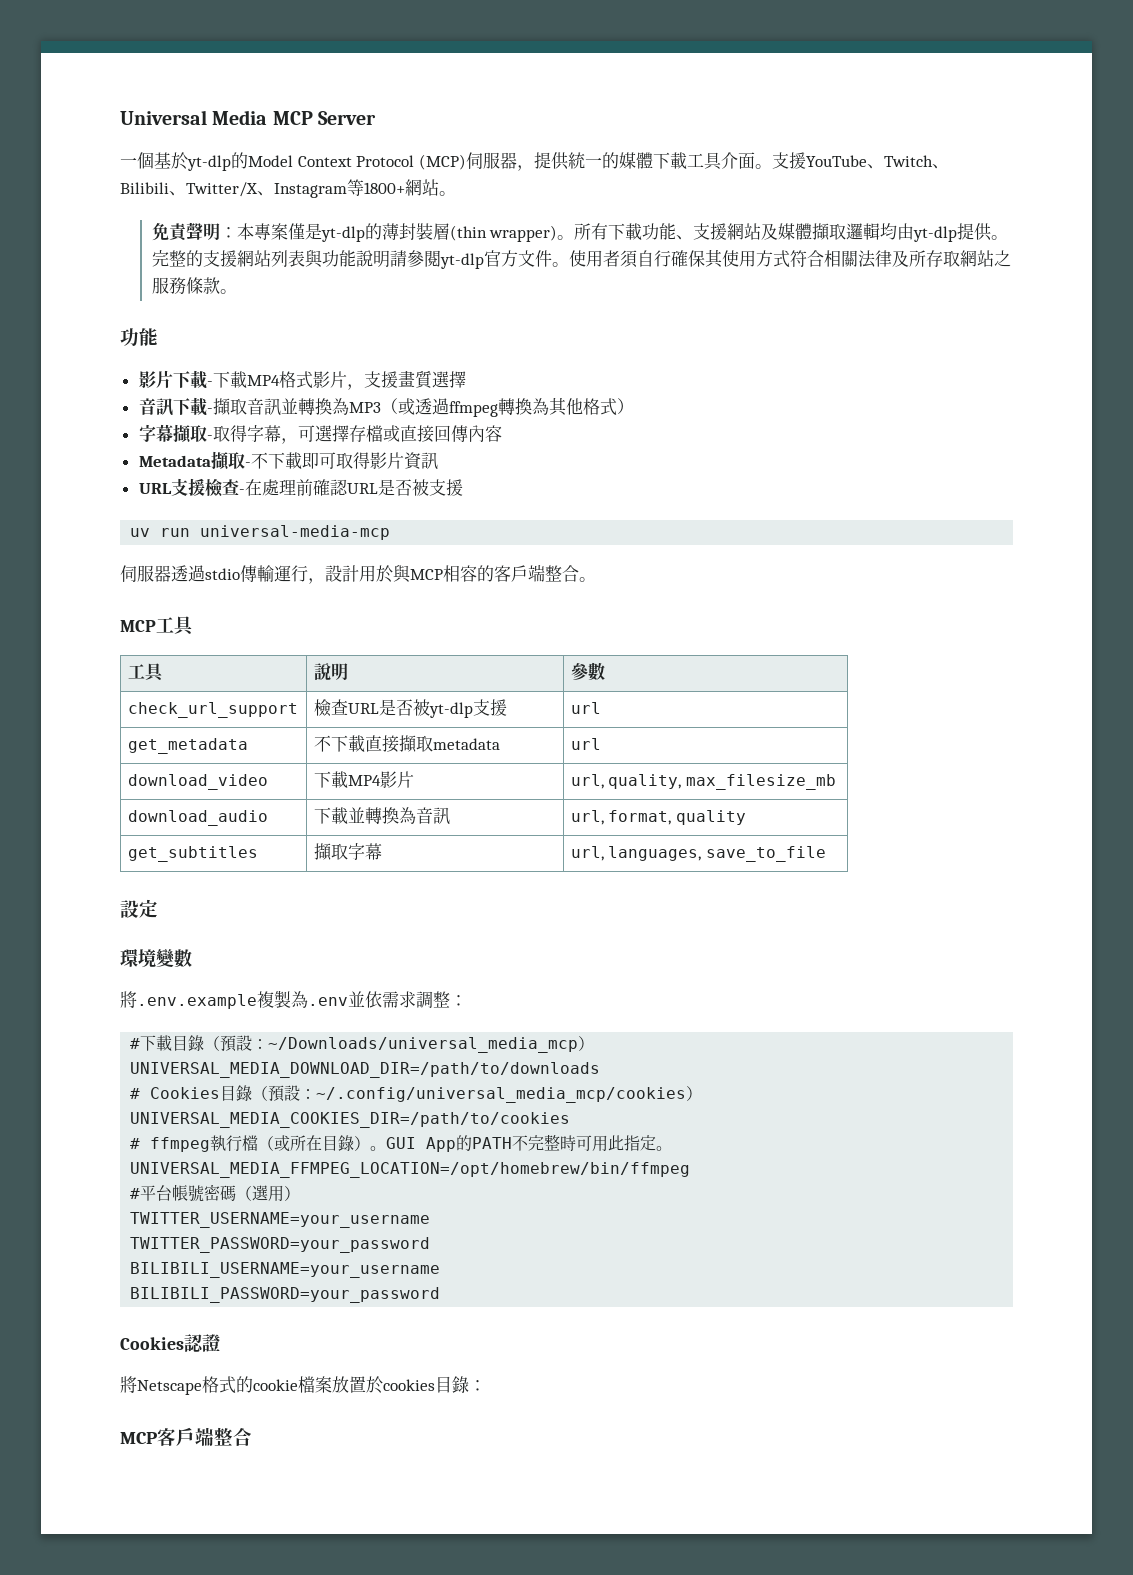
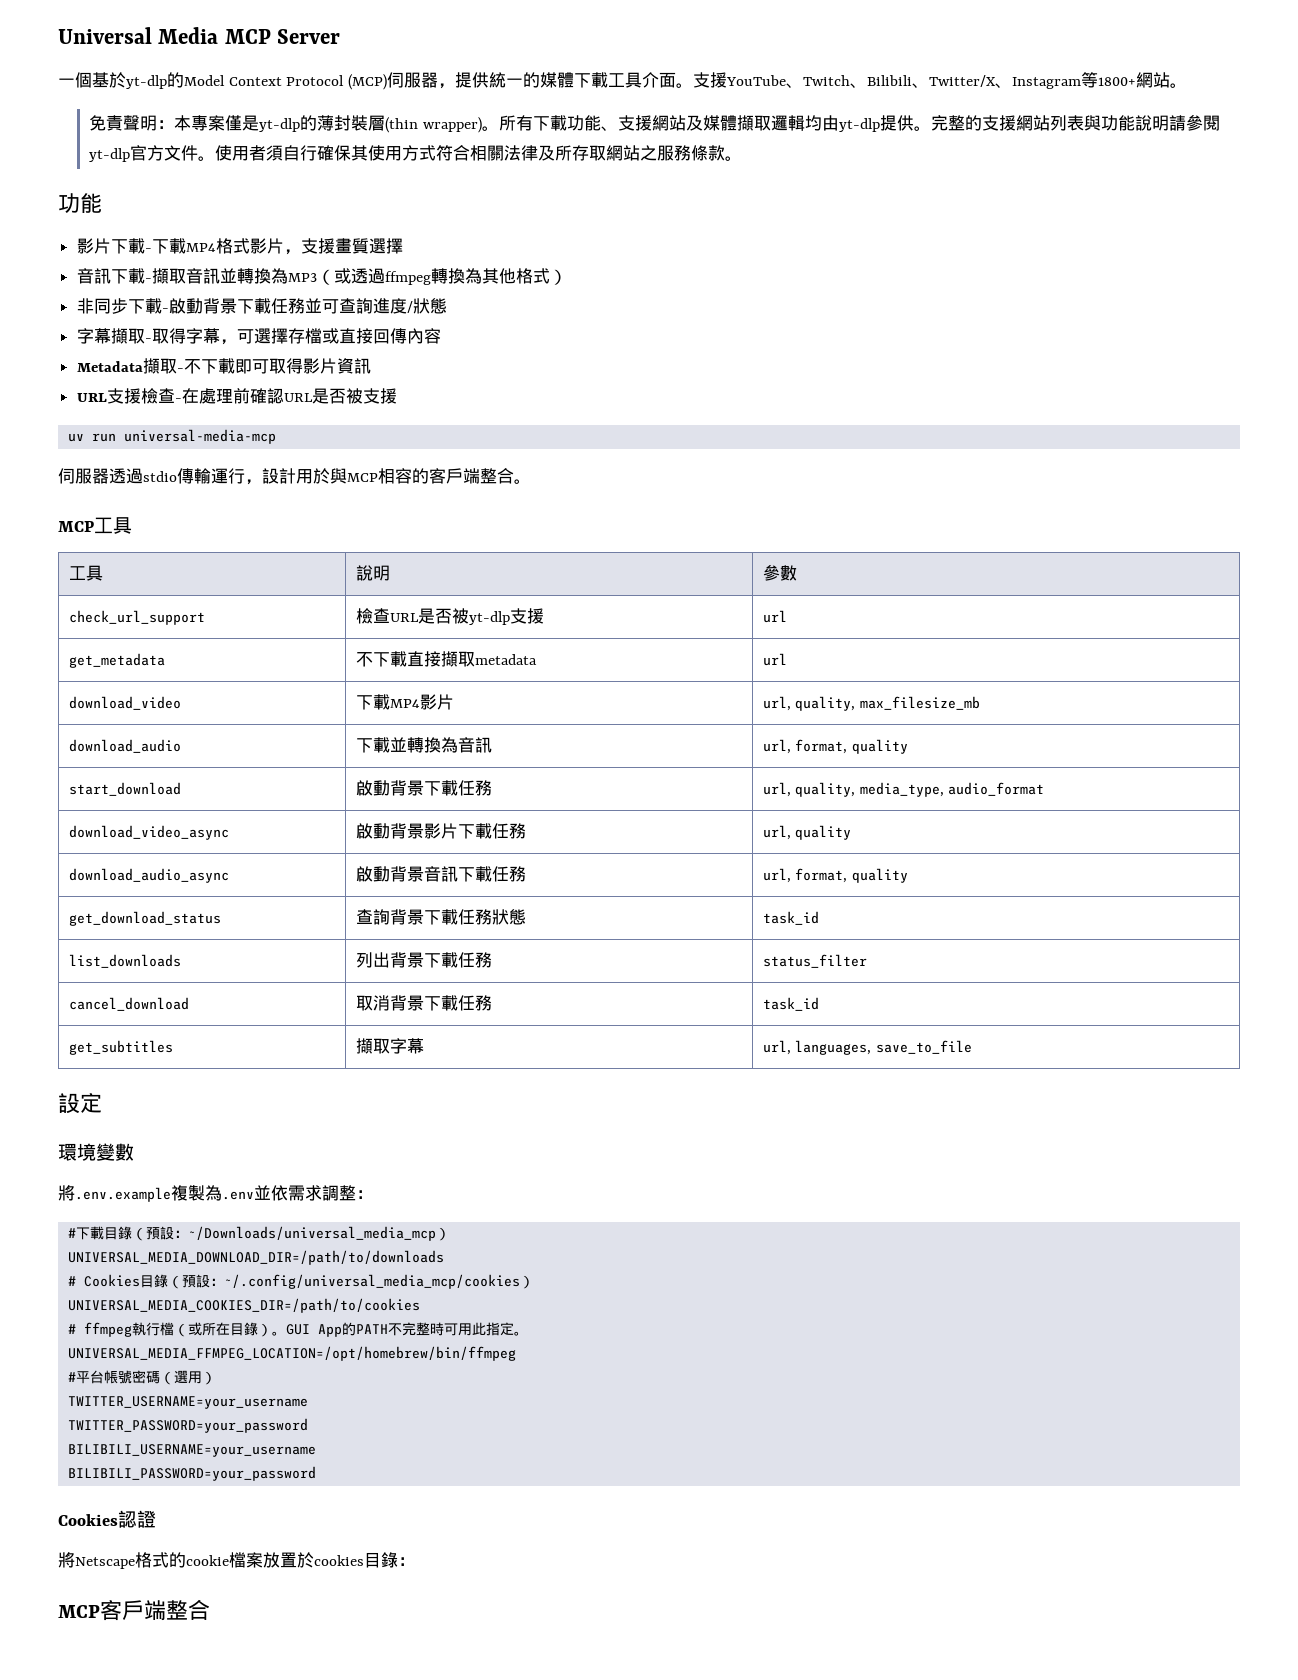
(634, 406) none -> [76,298,447,314] // 非同步下載-啟動背景下載任務並可查詢進度/狀態
(746, 817) none -> [68,782,181,796] [355,780,492,796] [762,782,1045,797] [68,825,229,840] [355,823,526,839] [762,825,852,840] [68,868,229,883] [355,866,526,882] [762,868,908,883] [68,911,221,926] [355,909,526,925] [762,911,819,925] [68,954,181,968] [355,952,492,968] [762,954,867,968] [68,997,189,1011] [355,995,492,1011] [762,997,819,1011] // start_download | 啟動背景下載任務 | url, quality, media_type, audio_format // download_video_async | 啟動背景影片下載任務 | url, quality // download_audio_async | 啟動背景音訊下載任務 | url, format, quality // get_download_status | 查詢背景下載任務狀態 | task_id // list_downloads | 列出背景下載任務 | status_filter // cancel_download | 取消背景下載任務 | task_id

